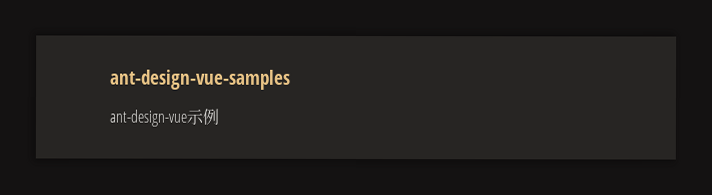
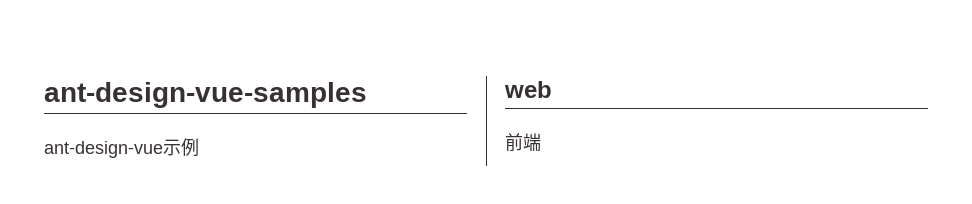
(219, 116) none -> [504,81,552,98] [505,133,541,151] // web // 前端

